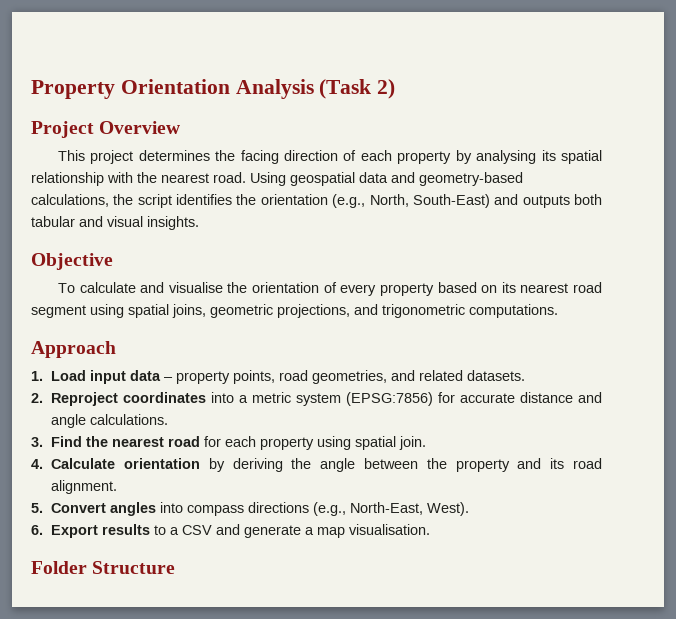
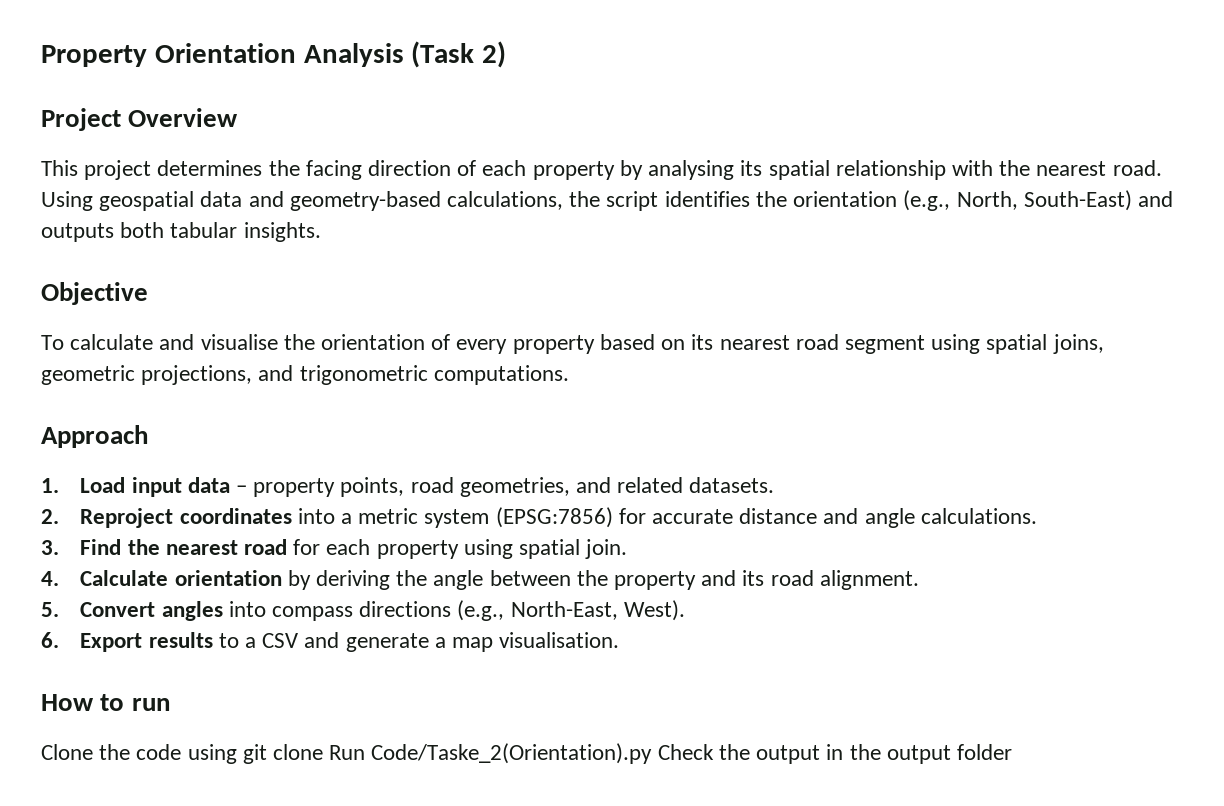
[79,216,143,227] and visual -> (238, 230) none
[31,561,176,574] Folder Structure -> [41,694,170,711] [41,743,1012,764] How to run // Clone the code using git clone Run Code/Taske_2(Orientation).py Check the output in the output folder

